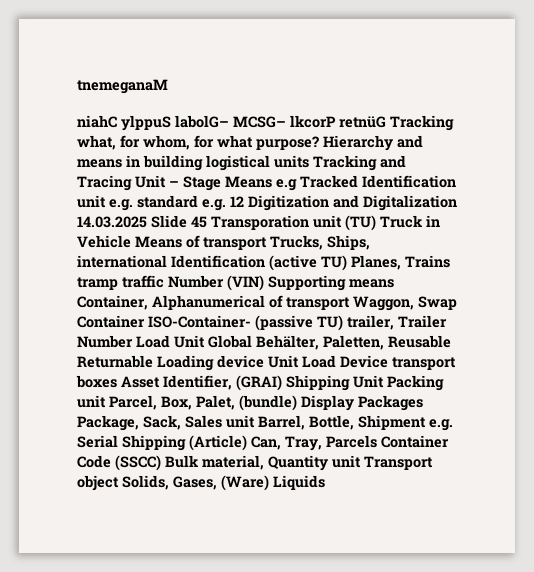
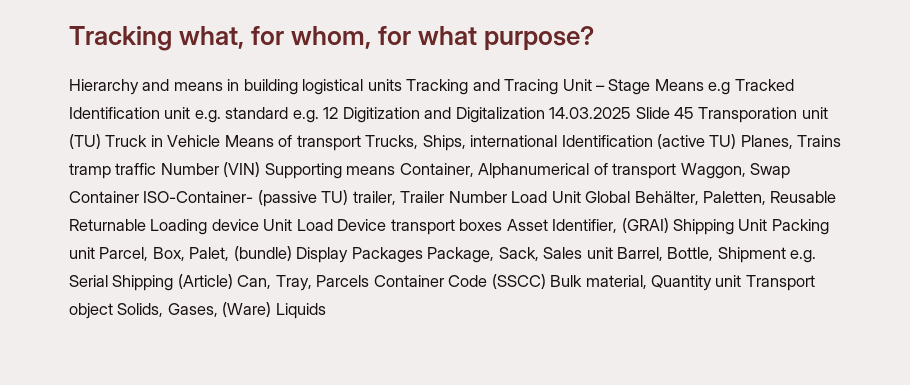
[77,79,168,94] [77,115,386,131] tnemeganaM // niahC ylppuS labolG– MCSG– lkcorP retnüG -> (69, 38) none
(319, 143) none -> (595, 38) //

